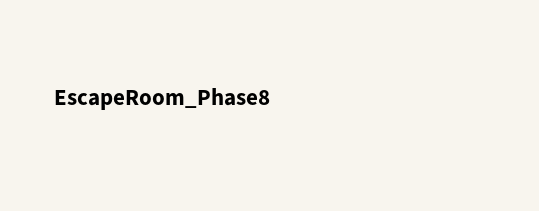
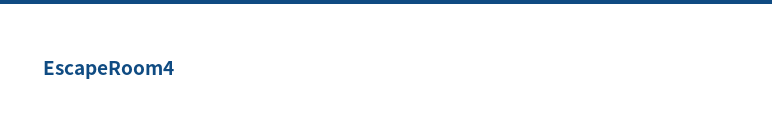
[54,88,270,110] EscapeRoom_Phase8 -> [43,61,174,79] EscapeRoom4

